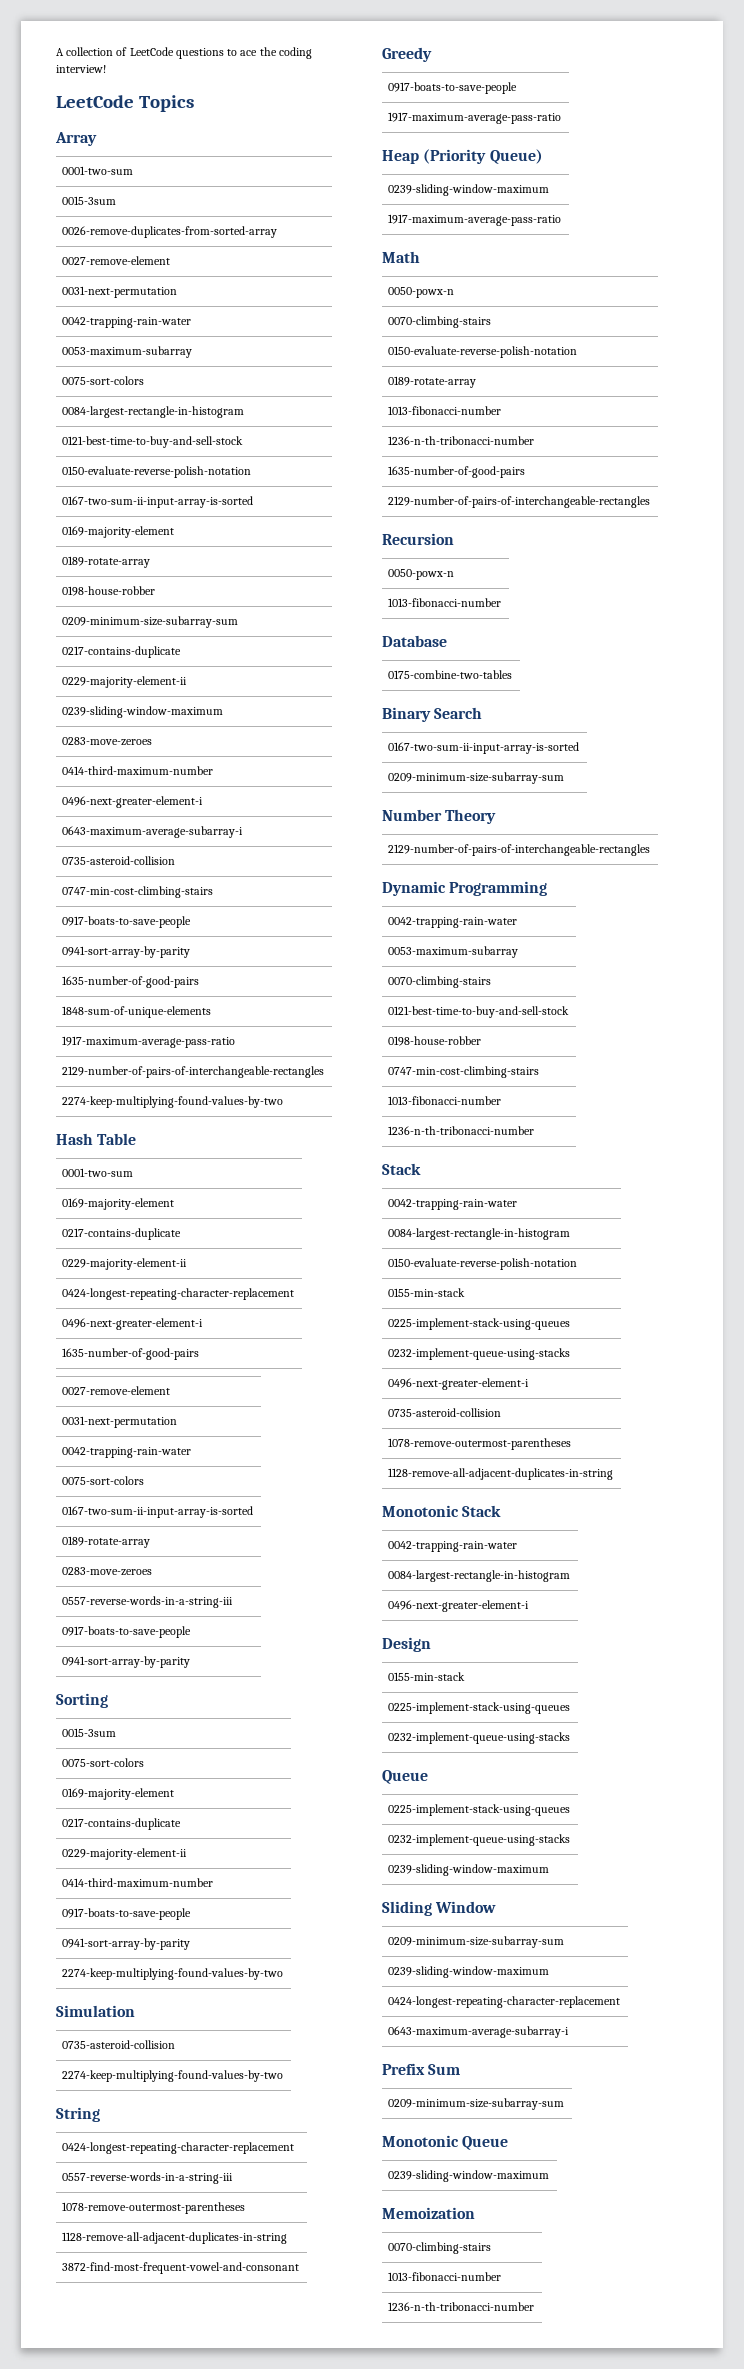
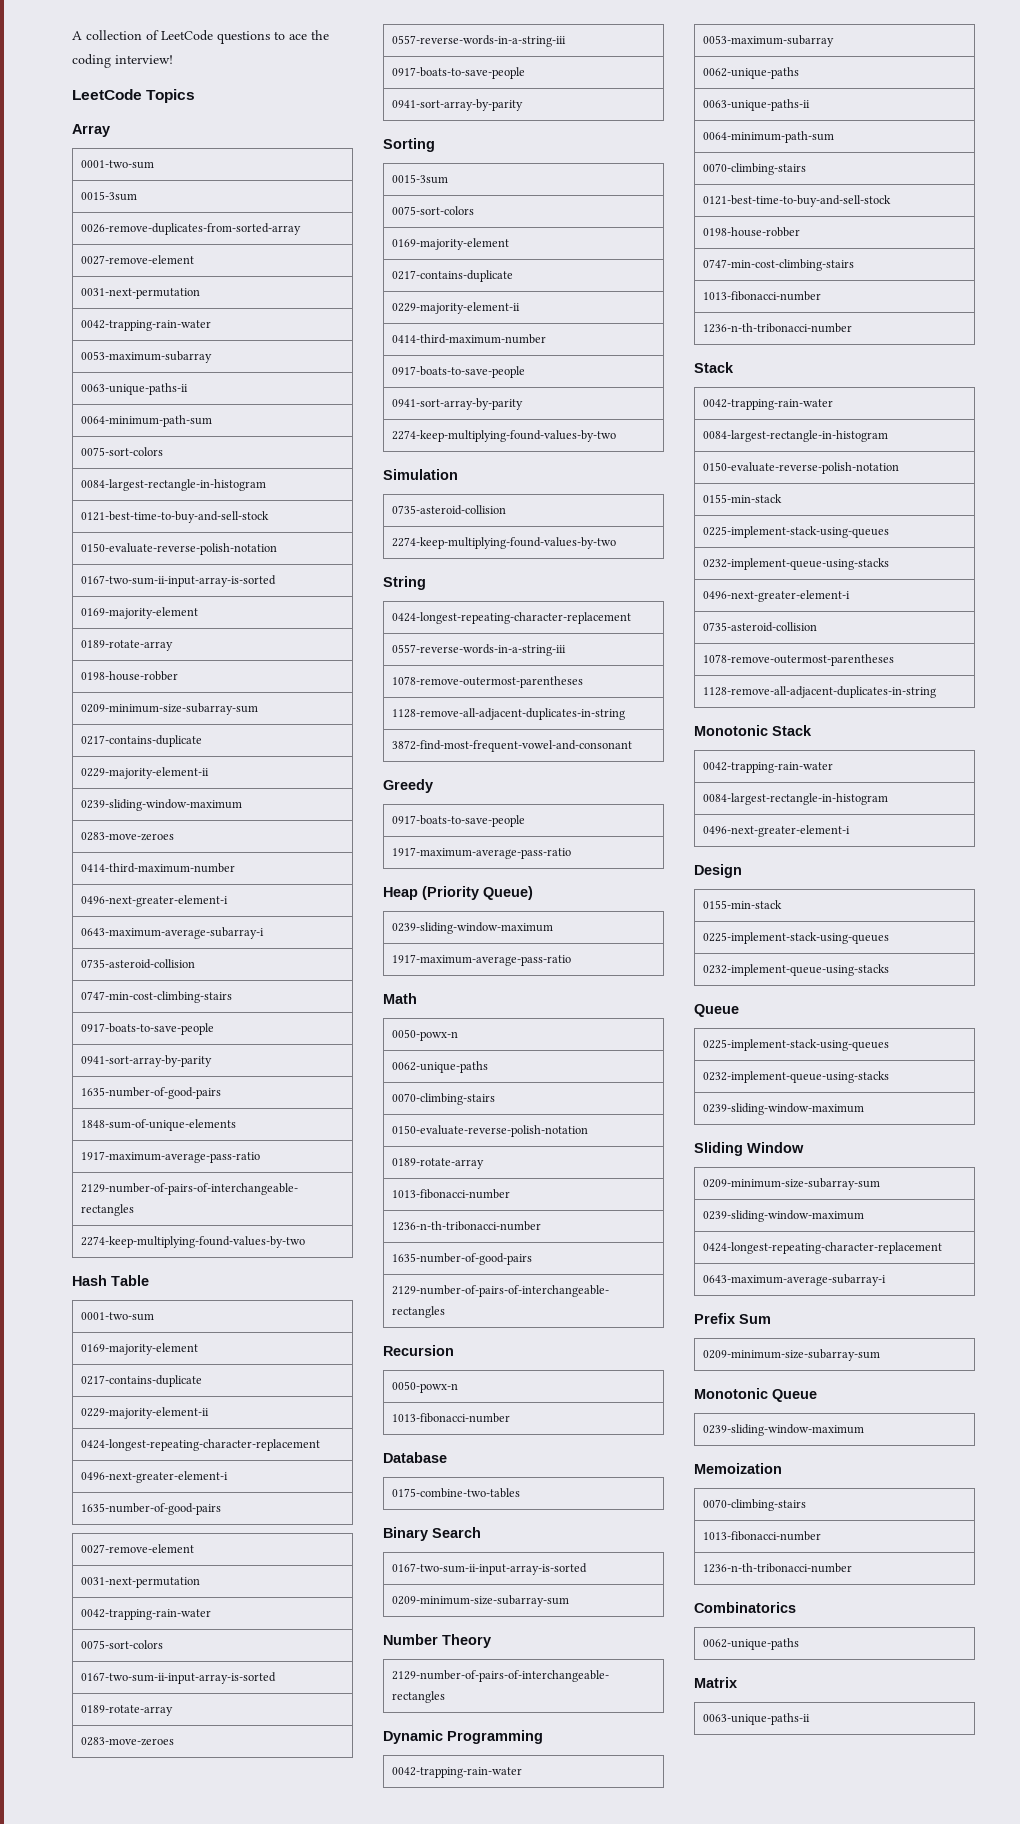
(193, 352) none -> [80,383,188,395] [80,415,212,427] // 0063-unique-paths-ii // 0064-minimum-path-sum
(455, 292) none -> [391,1061,488,1073] // 0062-unique-paths
(519, 952) none -> [702,67,799,79] [702,99,810,111] [702,131,834,143] // 0062-unique-paths // 0063-unique-paths-ii // 0064-minimum-path-sum
(535, 2306) none -> [694,1602,796,1613] [702,1638,799,1650] [694,1677,737,1688] [702,1713,810,1725] // Combinatorics // 0062-unique-paths // Matrix // 0063-unique-paths-ii

